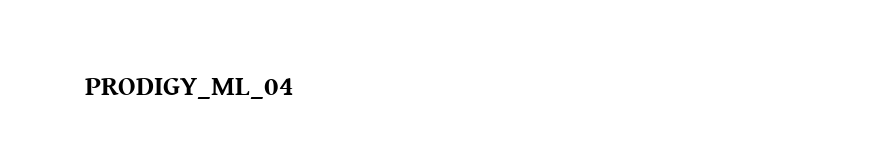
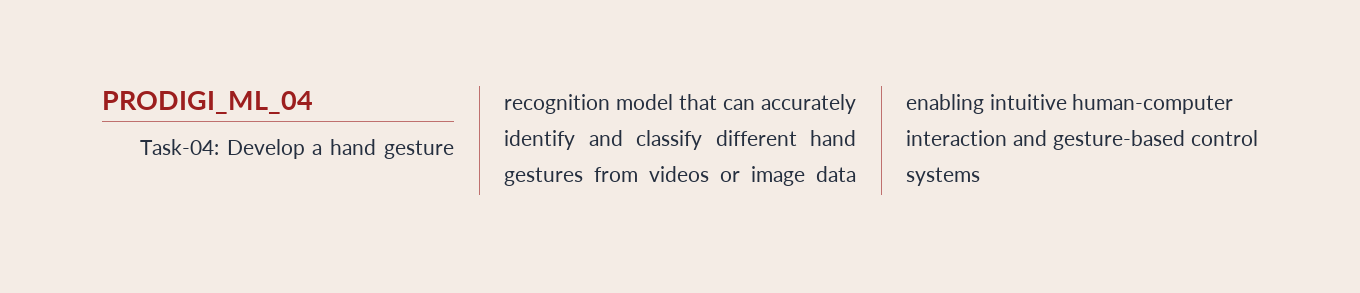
[85,78,294,99] PRODIGY_ML_04 -> [102,91,313,114] [139,139,454,159] [504,94,856,114] [504,130,856,150] [504,166,856,186] [906,94,1234,114] [906,130,1258,150] [906,167,980,186] PRODIGI_ML_04 // Task-04: Develop a hand gesture recognition model that can accurately identify and classify different hand gestures from videos or image data enabling intuitive human-computer interaction and gesture-based control systems

